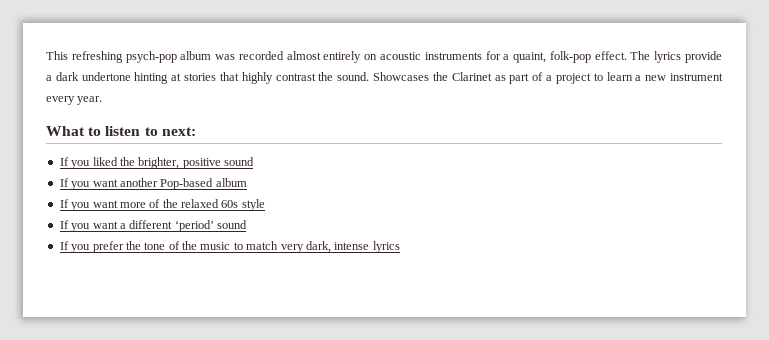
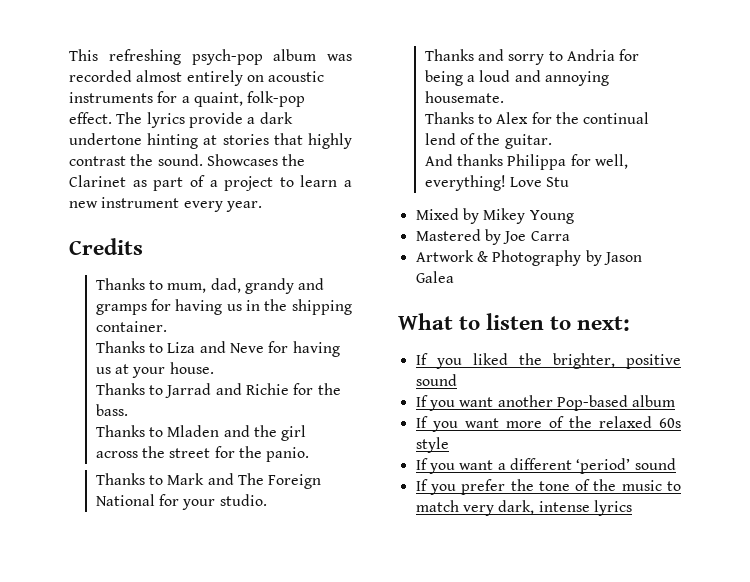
(103, 100) none -> [69,238,143,255] [95,278,325,294] [95,299,352,315] [95,321,167,332] [95,341,340,357] [95,362,214,378] [95,383,341,398] [95,404,128,416] [95,425,307,441] [95,446,310,462] [95,473,322,489] [95,494,267,510] [424,49,640,65] [424,70,610,86] [424,91,504,103] [424,112,650,124] [424,133,552,149] [424,154,629,170] [424,175,570,191] [415,208,574,224] [415,229,570,245] [415,250,642,266] [415,271,454,283] // Credits // Thanks to mum, dad, grandy and gramps for having us in the shipping container. // Thanks to Liza and Neve for having us at your house. // Thanks to Jarrad and Richie for the bass. // Thanks to Mladen and the girl across the street for the panio. // Thanks to Mark and The Foreign National for your studio. // Thanks and sorry to Andria for being a loud and annoying housemate. // Thanks to Alex for the continual lend of the guitar. // And thanks Philippa for well, everything! Love Stu // Mixed by Mikey Young // Mastered by Joe Carra // Artwork & Photography by Jason Galea

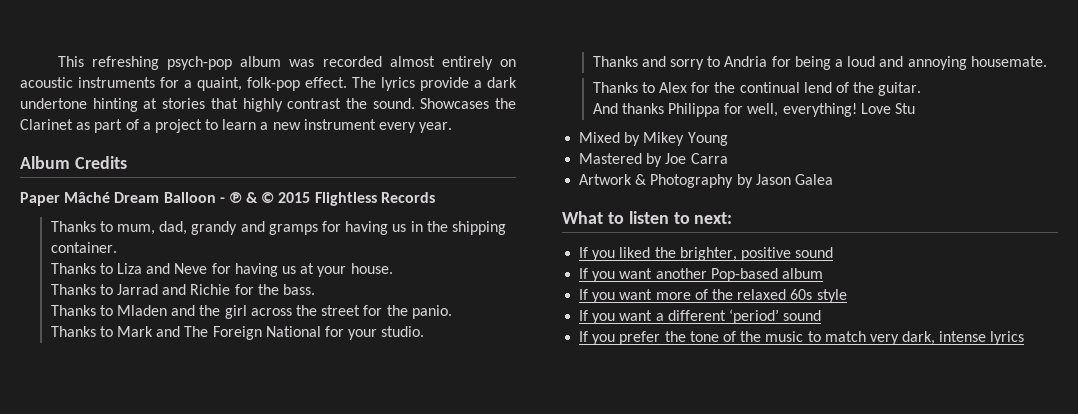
(262, 206) none -> [20,156,70,169] Album
(143, 246) none -> [20,192,435,206] // Paper Mâché Dream Balloon - ℗ & © 2015 Flightless Records

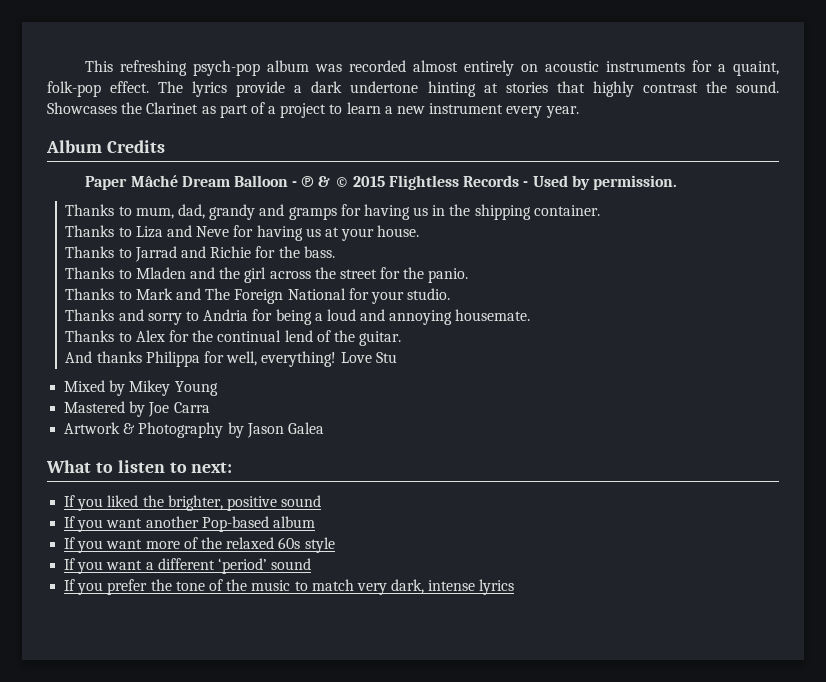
(435, 197) none -> [523,175,677,190] - Used by permission.

